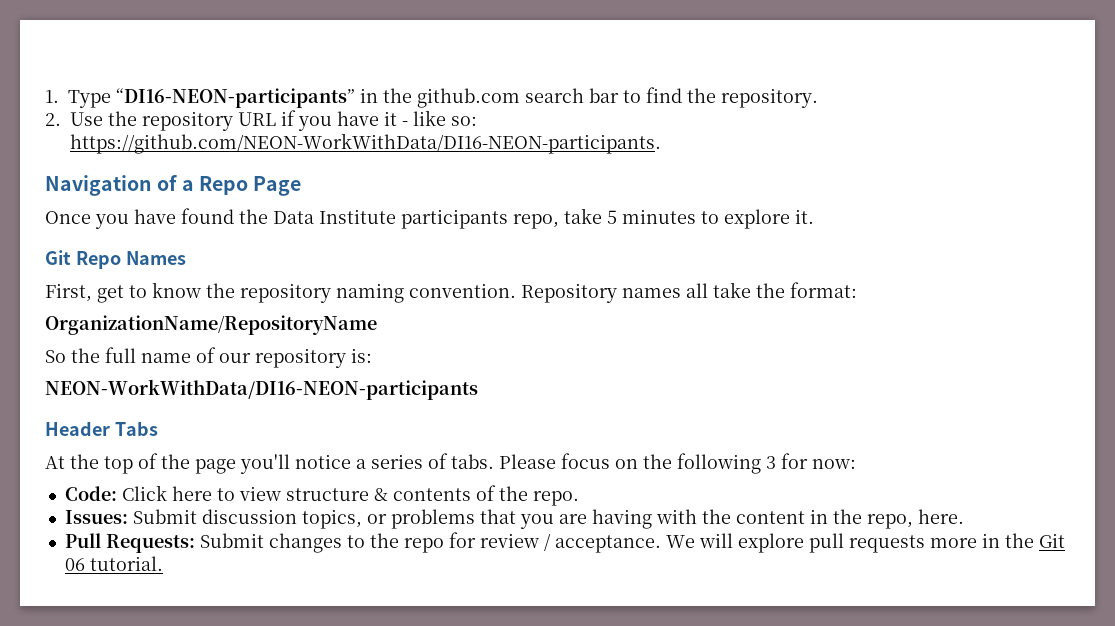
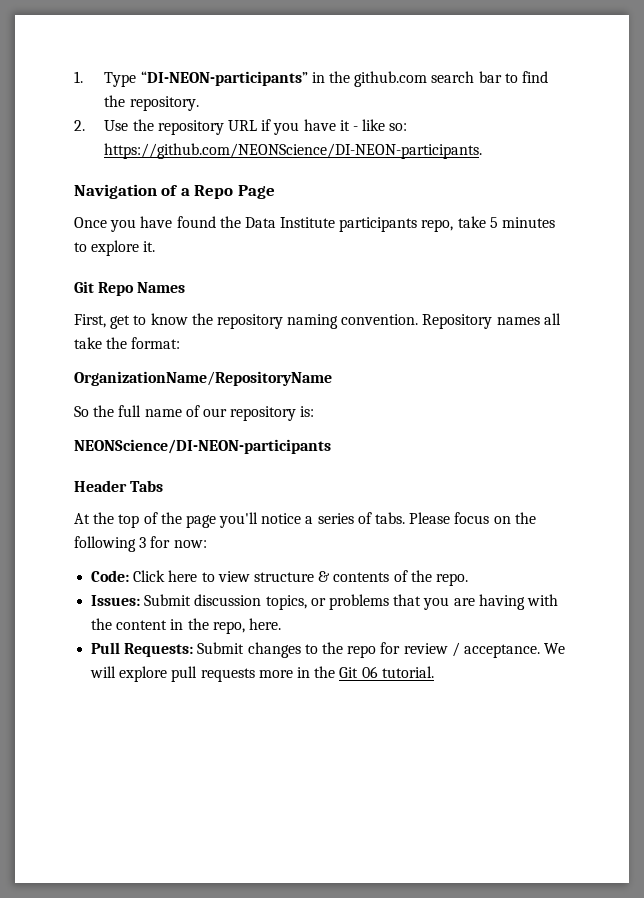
[116,88,355,108] “DI16-NEON-participants” -> [140,71,308,86] “DI-NEON-participants”
[70,133,661,154] https://github.com/NEON-WorkWithData/DI16-NEON-participants. -> [104,143,483,159] https://github.com/NEONScience/DI-NEON-participants.
[45,379,478,400] NEON-WorkWithData/DI16-NEON-participants -> [74,439,331,454] NEONScience/DI-NEON-participants

